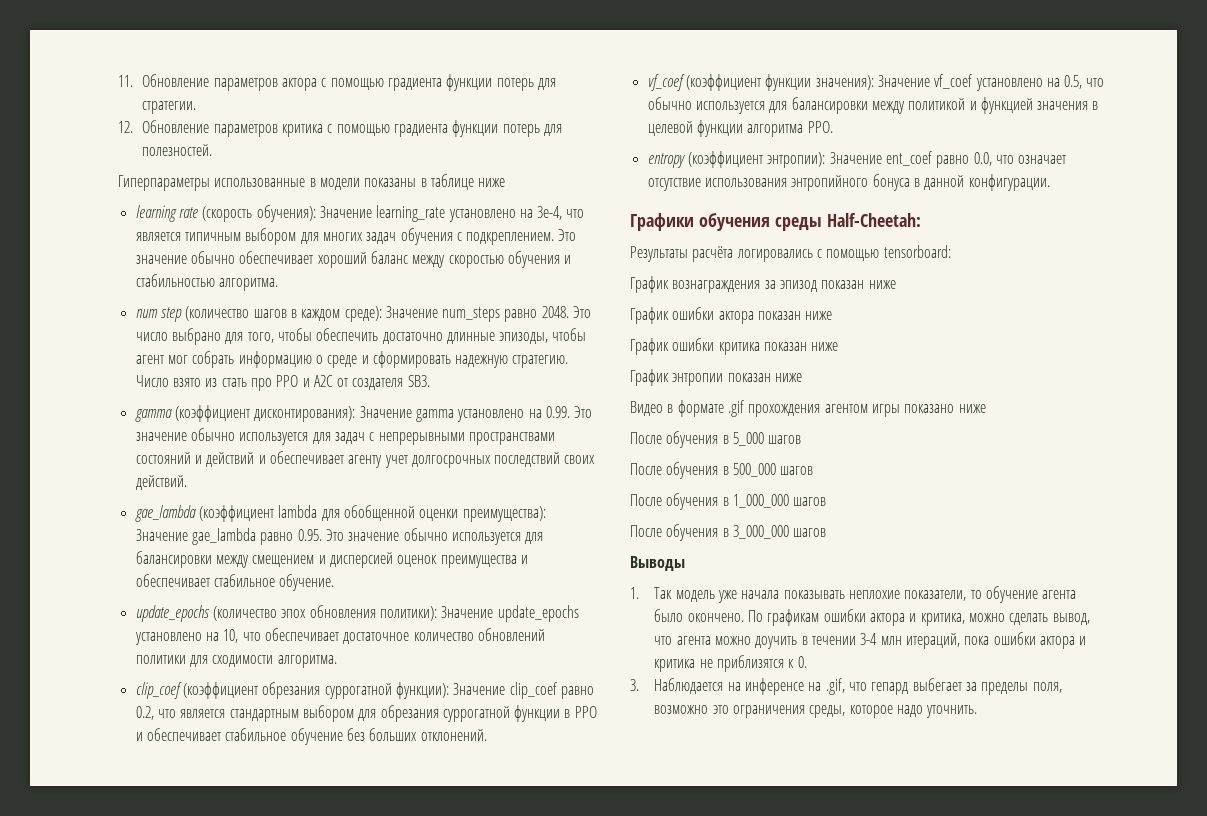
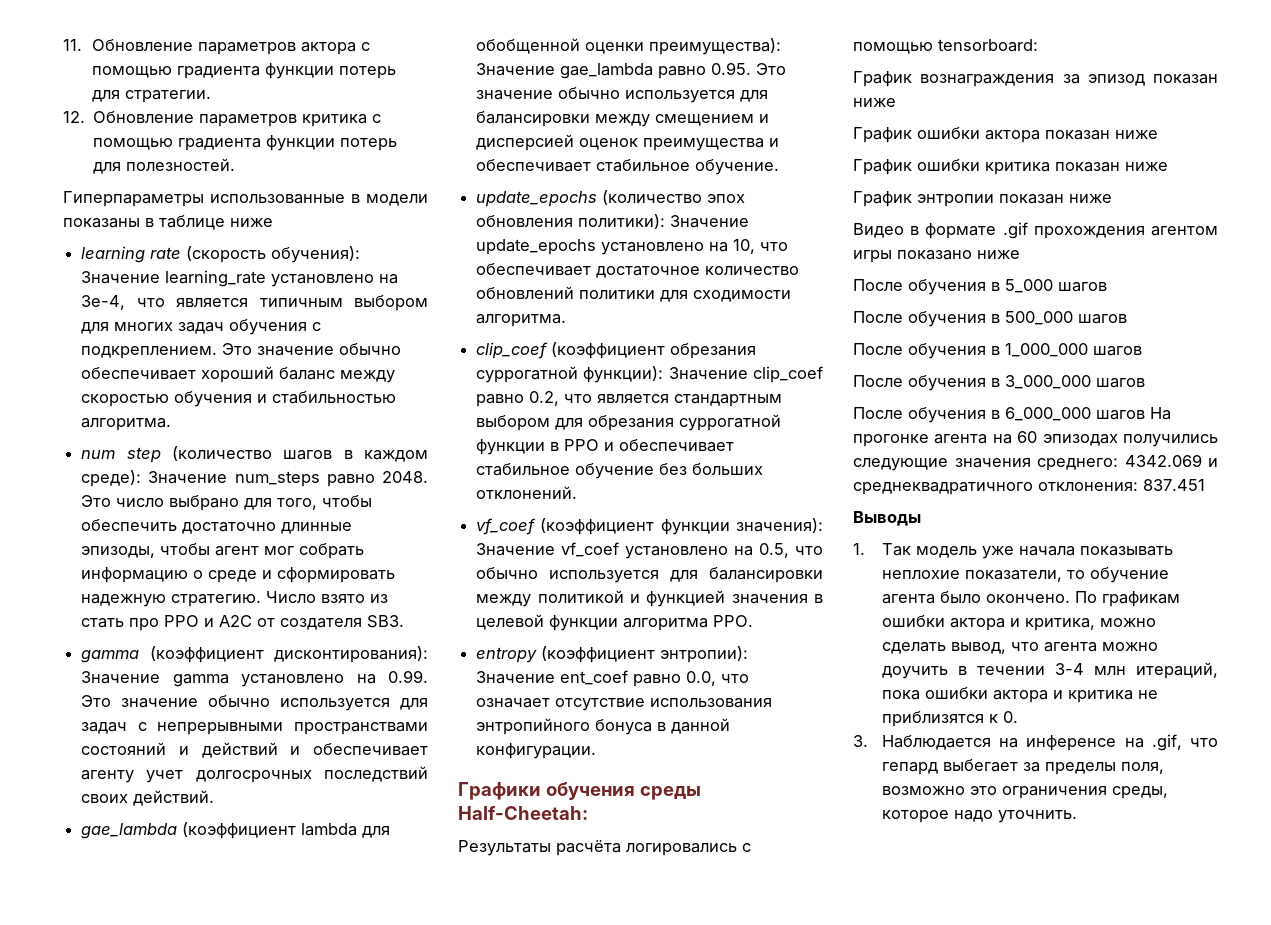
(827, 532) none -> [853,407,1171,423] [853,431,1218,447] [853,454,1218,471] [853,479,1205,495] // После обучения в 6_000_000 шагов На прогонке агента на 60 эпизодах получились следующие значения среднего: 4342.069 и среднеквадратичного отклонения: 837.451

